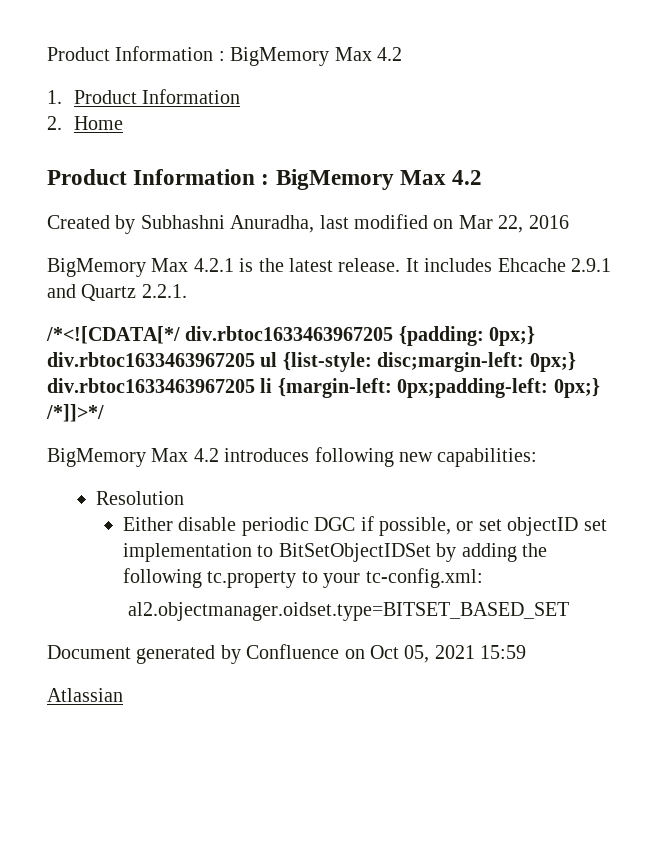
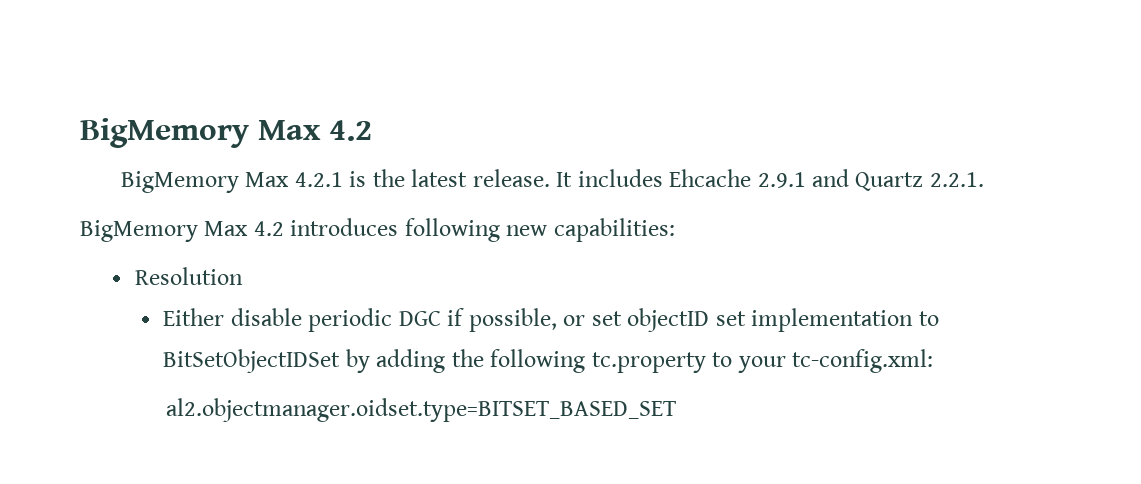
[47,46,402,66] [47,89,241,104] [47,116,124,130] [47,169,483,190] [47,214,569,234] Product Information : BigMemory Max 4.2 // 1. Product Information // 2. Home // Product Information : BigMemory Max 4.2 // Created by Subhashni Anuradha, last modified on Mar 22, 2016 -> [80,118,372,148] BigMemory Max 4.2
[46,326,536,346] [47,352,576,372] [47,378,600,398] [46,404,104,422] // /*<![CDATA[*/ div.rbtoc1633463967205 {padding: 0px;} div.rbtoc1633463967205 ul {list-style: disc;margin-left: 0px;} div.rbtoc1633463967205 li {margin-left: 0px;padding-left: 0px;} /*]]>*/ -> (984, 179) none
[47,644,527,664] [47,688,123,702] // Document generated by Confluence on Oct 05, 2021 15:59 // Atlassian -> (676, 410) none

